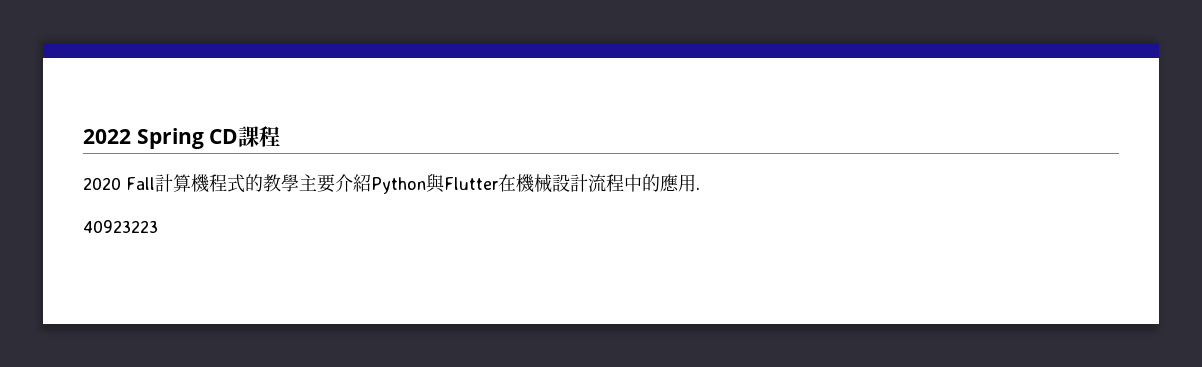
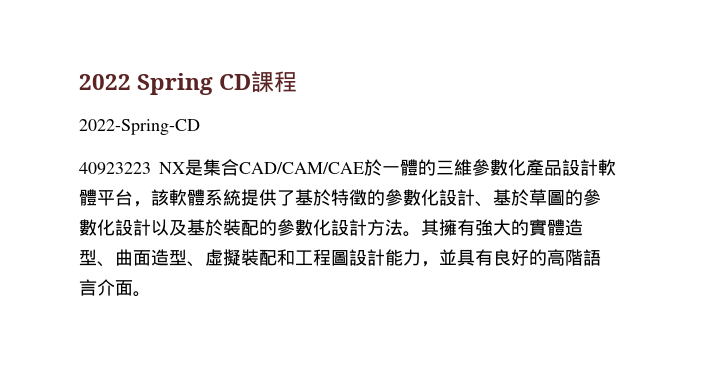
[83,173,700,194] [83,220,158,233] 2020 Fall計算機程式的教學主要介紹Python與Flutter在機械設計流程中的應用. // 40923223 -> [79,119,200,135] [79,159,616,176] [79,189,601,207] [79,219,583,237] [79,249,601,267] [79,279,151,297] 2022-Spring-CD // 40923223 NX是集合CAD/CAM/CAE於一體的三維參數化產品設計軟體平台，該軟體系統提供了基於特徵的參數化設計、基於草圖的參數化設計以及基於裝配的參數化設計方法。其擁有強大的實體造型、曲面造型、虛擬裝配和工程圖設計能力，並具有良好的高階語言介面。

